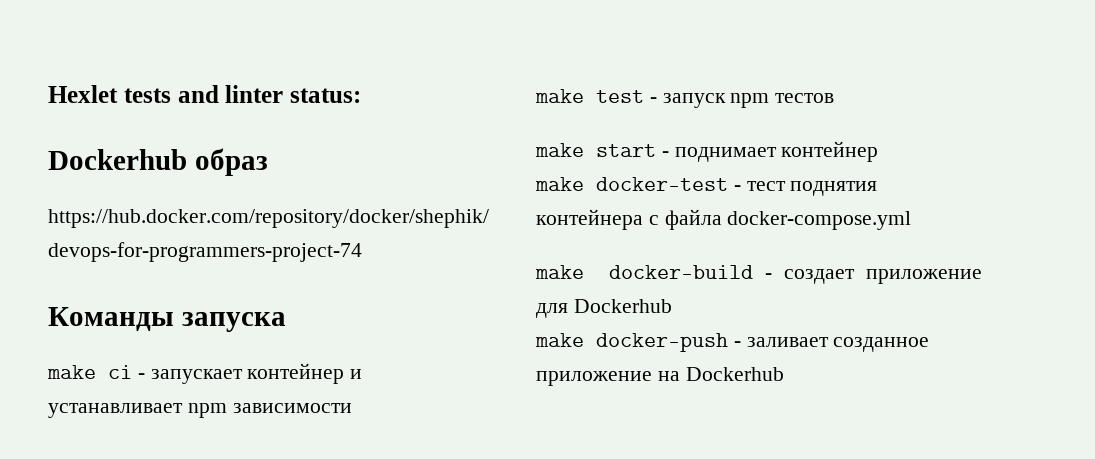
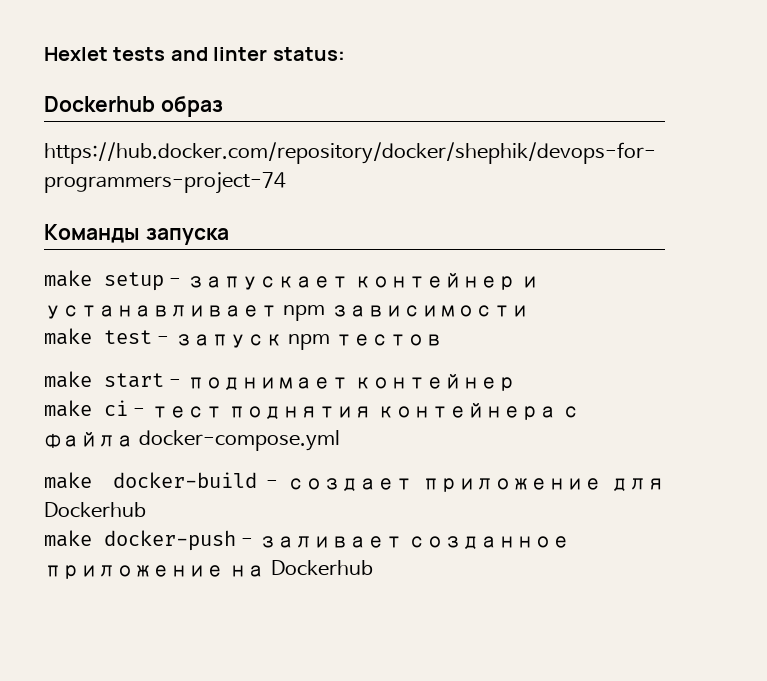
[108,365,132,379] ci -> [104,272,164,291] setup
[596,177,728,191] docker-test -> [104,400,128,416] ci

